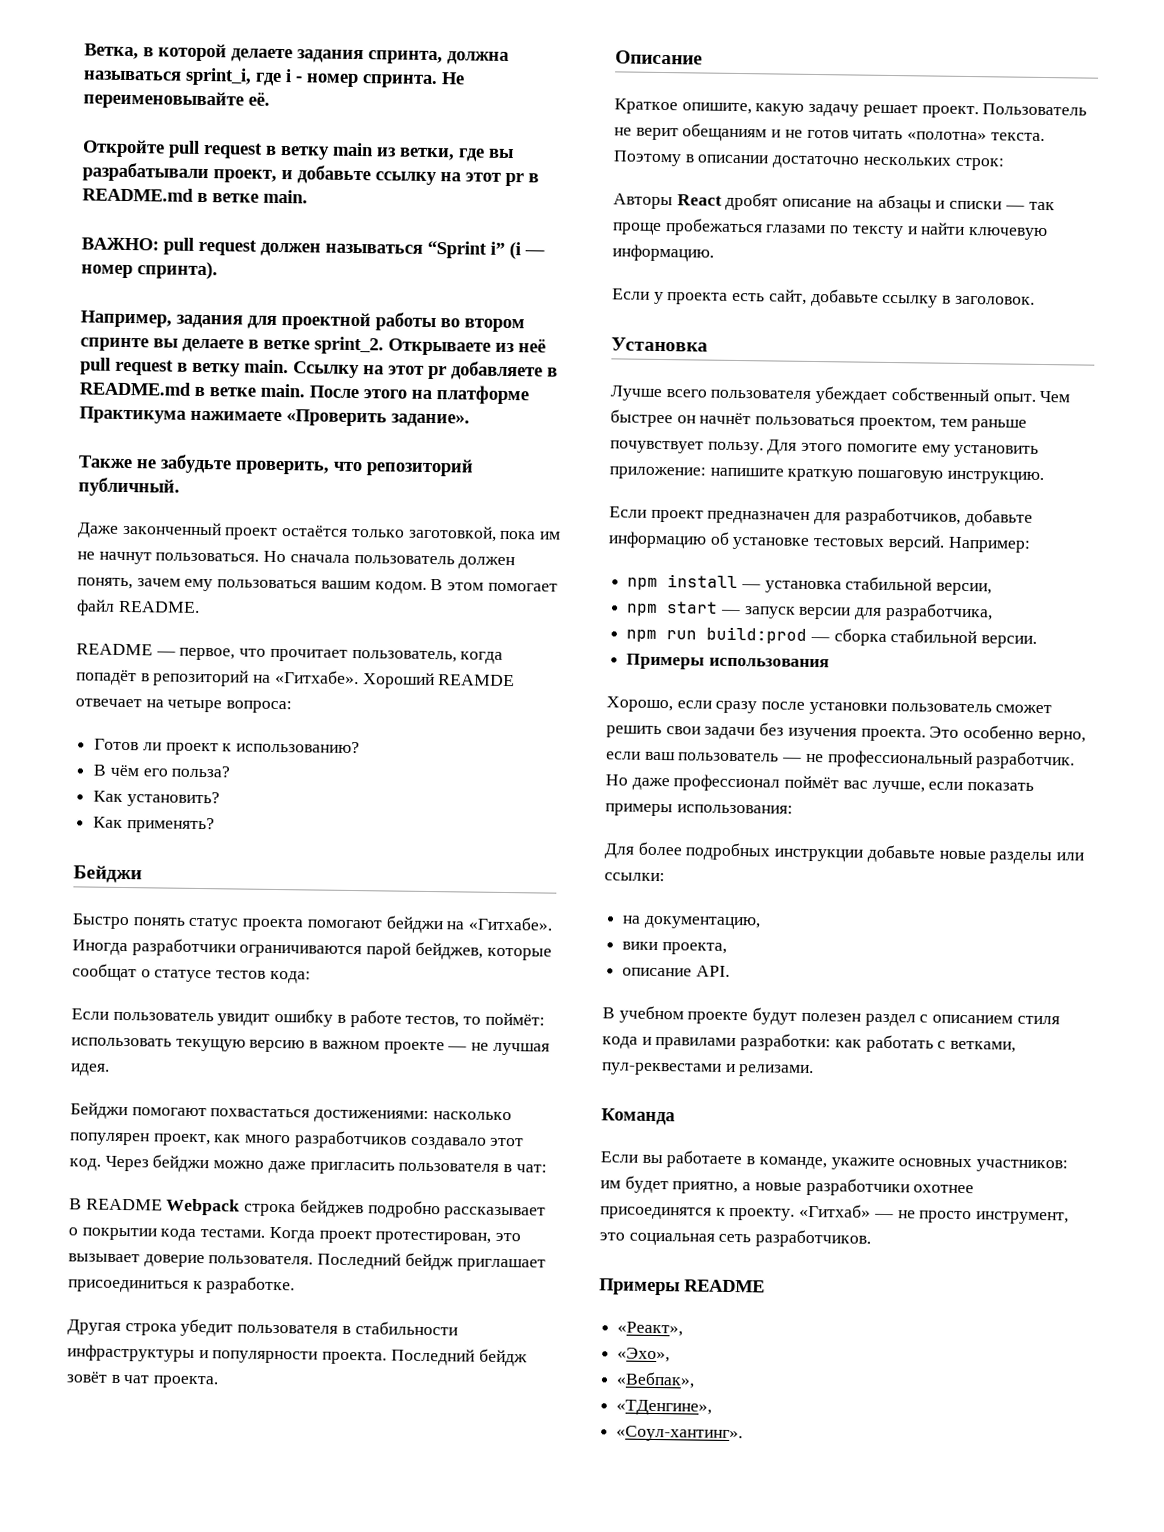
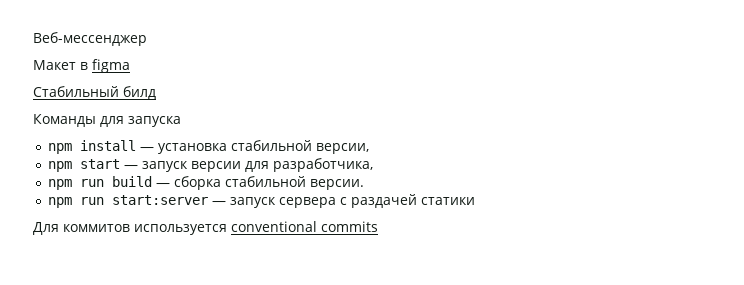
[84,43,509,65] [83,67,465,89] [83,90,270,110] [82,139,514,162] [82,162,539,187] [82,187,308,204] [81,237,545,260] [81,261,218,280] [80,310,525,333] [80,336,546,356] [80,357,558,381] [79,381,529,405] [79,406,470,428] [78,454,474,477] [78,477,180,497] [77,521,562,542] [77,550,516,570] [77,577,558,594] [76,599,200,616] [76,643,504,664] [76,669,516,690] [75,698,293,714] [94,738,361,756] [93,764,231,778] [93,790,220,808] [93,816,215,834] [73,865,142,884] [72,913,554,934] [72,938,552,961] [72,963,311,984] [71,1008,545,1028] [71,1037,550,1056] [70,1063,110,1076] [70,1102,512,1124] [70,1130,525,1150] [69,1154,547,1175] [69,1198,547,1220] [68,1226,522,1245] [68,1252,546,1272] [68,1276,296,1295] [67,1318,458,1337] [67,1344,528,1367] [66,1371,219,1389] [615,50,703,65] [614,98,1088,119] [614,123,1045,142] [613,150,1004,171] [613,192,1055,213] [612,218,1049,241] [612,244,714,262] [612,288,1035,308] [611,337,708,352] [610,385,1071,404] [610,409,1028,432] [610,439,1040,458] [609,466,1044,485] [609,506,1033,527] [608,531,1031,553] Ветка, в которой делаете задания спринта, должна называться sprint_i, где i - номер спринта. Не переименовывайте её. // Откройте pull request в ветку main из ветки, где вы разрабатывали проект, и добавьте ссылку на этот pr в README.md в ветке main. // ВАЖНО: pull request должен называться “Sprint i” (i — номер спринта). // Например, задания для проектной работы во втором спринте вы делаете в ветке sprint_2. Открываете из неё pull request в ветку main. Ссылку на этот pr добавляете в README.md в ветке main. После этого на платформе Практикума нажимаете «Проверить задание». // Также не забудьте проверить, что репозиторий публичный. // Даже законченный проект остаётся только заготовкой, пока им не начнут пользоваться. Но сначала пользователь должен понять, зачем ему пользоваться вашим кодом. В этом помогает файл README. // README — первое, что прочитает пользователь, когда попадёт в репозиторий на «Гитхабе». Хороший REAMDE отвечает на четыре вопроса: // Готов ли проект к использованию? // В чём его польза? // Как установить? // Как применять? // Бейджи // Быстро понять статус проекта помогают бейджи на «Гитхабе». Иногда разработчики ограничиваются парой бейджев, которые сообщат о статусе тестов кода: // Если пользователь увидит ошибку в работе тестов, то поймёт: использовать текущую версию в важном проекте — не лучшая идея. // Бейджи помогают похвастаться достижениями: насколько популярен проект, как много разработчиков создавало этот код. Через бейджи можно даже пригласить пользователя в чат: // В README Webpack строка бейджев подробно рассказывает о покрытии кода тестами. Когда проект протестирован, это вызывает доверие пользователя. Последний бейдж приглашает присоединиться к разработке. // Другая строка убедит пользователя в стабильности инфраструктуры и популярности проекта. Последний бейдж зовёт в чат проекта. // Описание // Краткое опишите, какую задачу решает проект. Пользователь не верит обещаниям и не готов читать «полотна» текста. Поэтому в описании достаточно нескольких строк: // Авторы React дробят описание на абзацы и списки — так проще пробежаться глазами по тексту и найти ключевую информацию. // Если у проекта есть сайт, добавьте ссылку в заголовок. // Установка // Лучше всего пользователя убеждает собственный опыт. Чем быстрее он начнёт пользоваться проектом, тем раньше почувствует пользу. Для этого помогите ему установить приложение: напишите краткую пошаговую инструкцию. // Если проект предназначен для разработчиков, добавьте информацию об установке тестовых версий. Например: -> [33,32,147,46] [33,59,130,73] [33,86,156,100] [33,114,181,127] Веб-мессенджер // Макет в figma // Стабильный билд // Команды для запуска
[706,626,808,644] build:prod -> [112,176,153,187] build
[626,653,829,670] [606,696,1053,715] [606,722,1086,744] [606,750,1076,770] [605,774,1035,794] [605,803,793,817] [604,841,1085,865] [604,872,665,882] [622,915,761,930] [622,941,727,955] [622,965,730,977] [602,1005,1060,1027] [602,1033,1017,1053] [601,1062,815,1078] [601,1108,675,1126] [600,1150,1069,1173] [600,1175,975,1197] [600,1203,1070,1225] [599,1229,872,1248] [599,1278,765,1296] [617,1321,684,1337] [617,1347,671,1363] [616,1371,696,1389] [616,1399,713,1416] [616,1425,744,1443] Примеры использования // Хорошо, если сразу после установки пользователь сможет решить свои задачи без изучения проекта. Это особенно верно, если ваш пользователь — не профессиональный разработчик. Но даже профессионал поймёт вас лучше, если показать примеры использования: // Для более подробных инструкции добавьте новые разделы или ссылки: // на документацию, // вики проекта, // описание API. // В учебном проекте будут полезен раздел с описанием стиля кода и правилами разработки: как работать с ветками, пул-реквестами и релизами. // Команда // Если вы работаете в команде, укажите основных участников: им будет приятно, а новые разработчики охотнее присоединятся к проекту. «Гитхаб» — не просто инструмент, это социальная сеть разработчиков. // Примеры README // «Реакт», // «Эхо», // «Вебпак», // «ТДенгине», // «Соул-хантинг». -> [48,194,476,208] [33,221,378,235] npm run start:server — запуск сервера с раздачей статики // Для коммитов используется conventional commits

